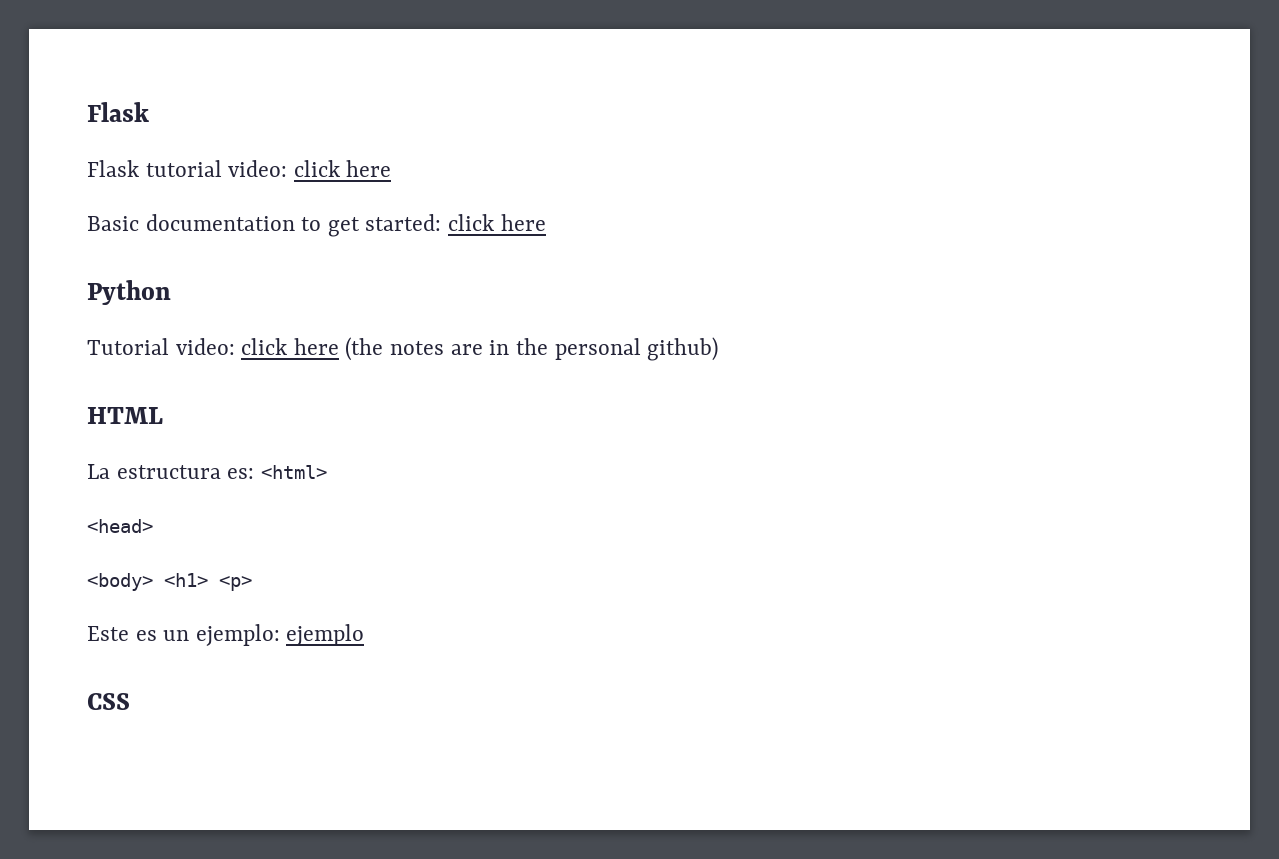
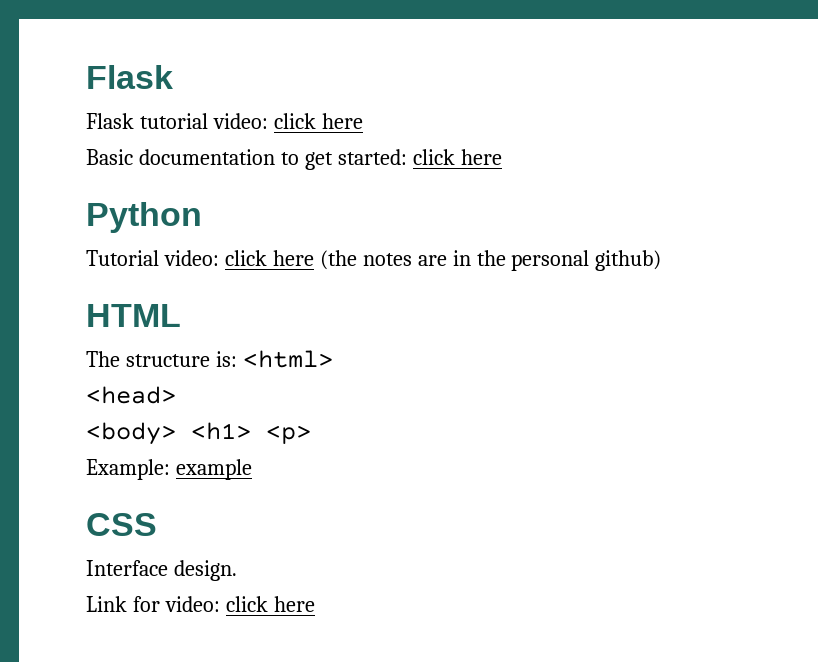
[87,464,255,479] La estructura es: -> [86,351,237,367] The structure is:
[87,624,365,646] [87,693,130,710] Este es un ejemplo: ejemplo // CSS -> [86,459,252,480] [86,513,157,536] [86,560,237,581] [86,596,315,612] Example: example // CSS // Interface design. // Link for video: click here

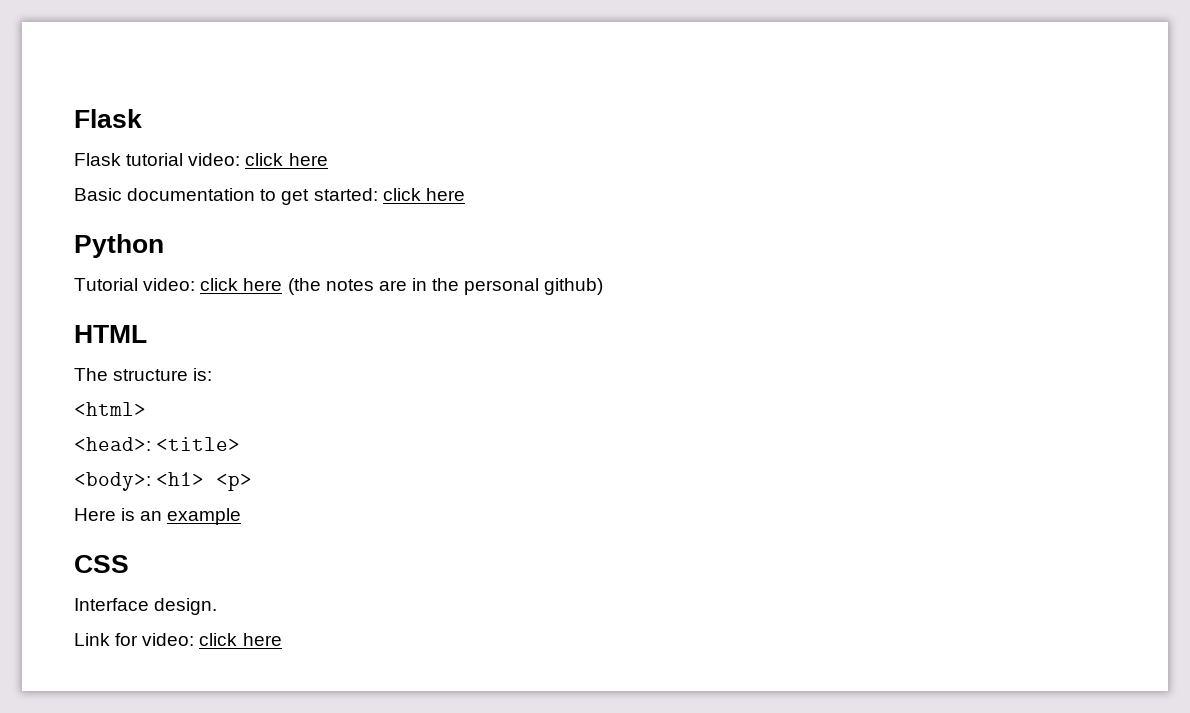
(237, 359) none -> (213, 374) //
[86,386,176,404] [86,422,176,445] <head> // <body> -> [74,437,241,451] [74,472,151,491] <head>: <title> // <body>:
[86,459,170,480] Example: -> [74,508,163,521] Here is an

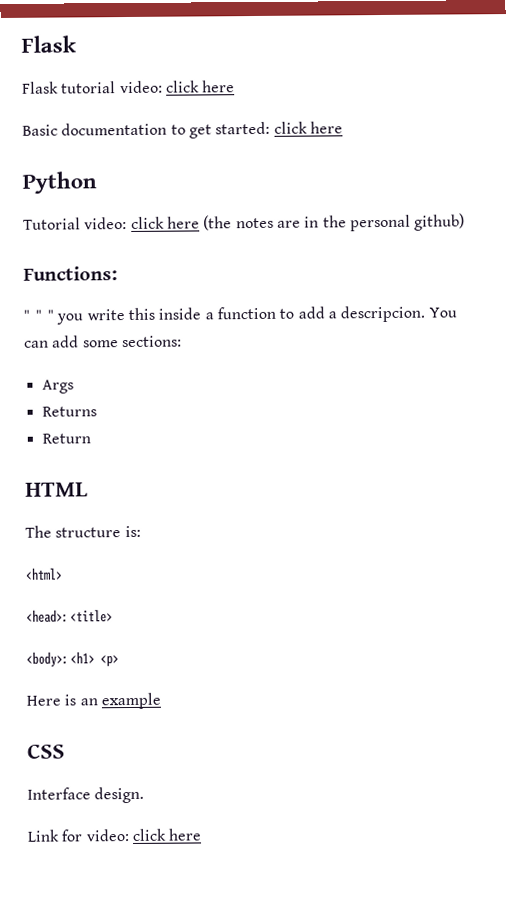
(604, 286) none -> [23,266,118,281] [23,305,457,325] [24,335,182,348] [41,379,74,394] [41,406,97,417] [41,433,91,444] // Functions: // " " " you write this inside a function to add a descripcion. You can add some sections: // Args // Returns // Return

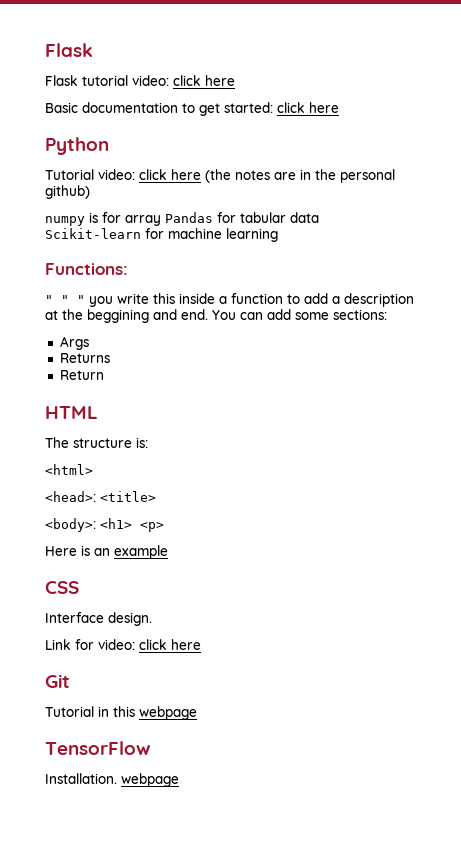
(466, 222) none -> [45,212,319,226] [45,228,278,242] // numpy is for array Pandas for tabular data Scikit-learn for machine learning
[340,305,426,323] descripcion. -> [344,293,414,307] [45,309,208,323] description at the beggining and end.
(203, 834) none -> [45,674,70,688] [45,706,197,720] [45,741,151,755] [45,773,179,787] // Git // Tutorial in this webpage // TensorFlow // Installation. webpage

